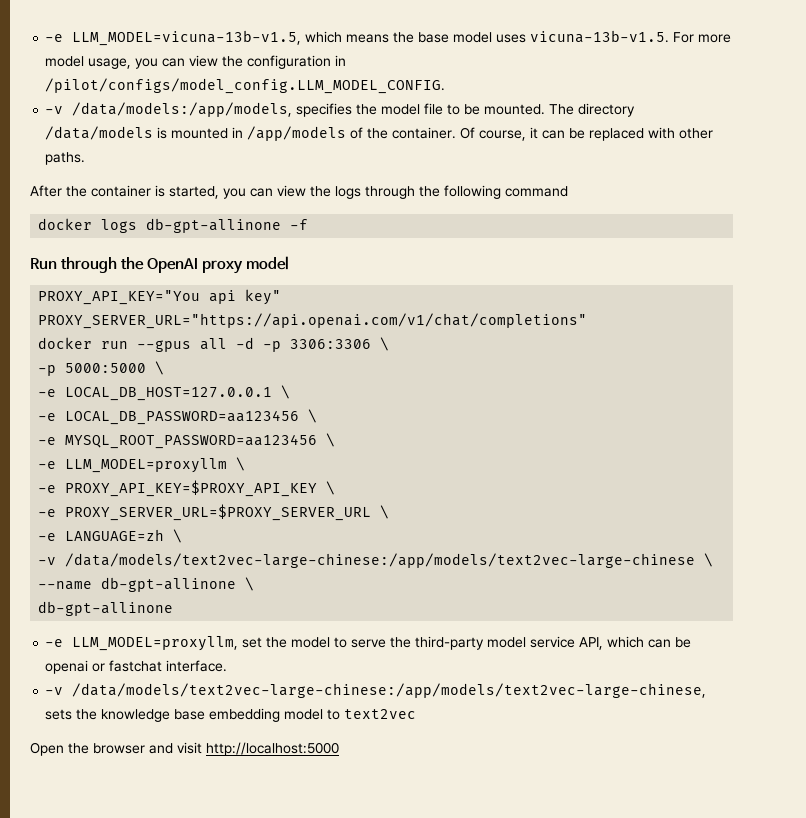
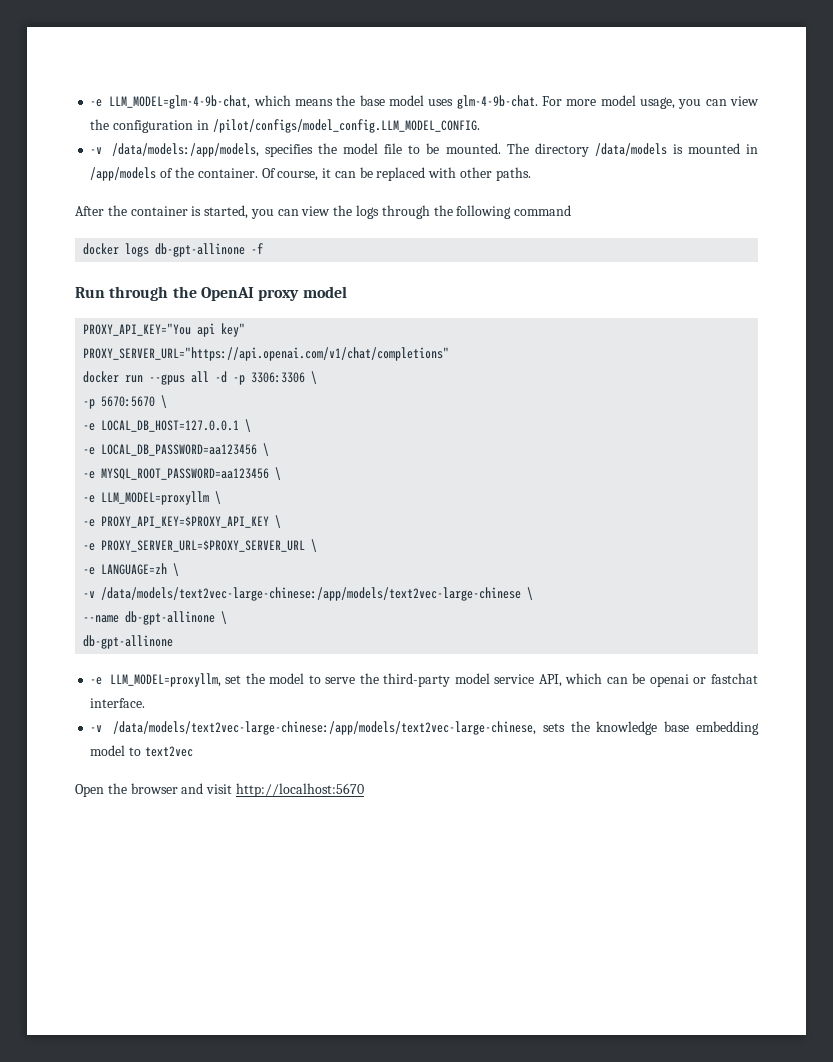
[45,30,302,46] -e LLM_MODEL=vicuna-13b-v1.5, -> [90,95,251,109] -e LLM_MODEL=glm-4-9b-chat,
[530,30,670,43] vicuna-13b-v1.5. -> [456,95,538,109] glm-4-9b-chat.
[65,363,147,373] 5000:5000 -> [101,396,156,407] 5670:5670
[206,742,339,756] http://localhost:5000 -> [235,783,364,797] http://localhost:5670

